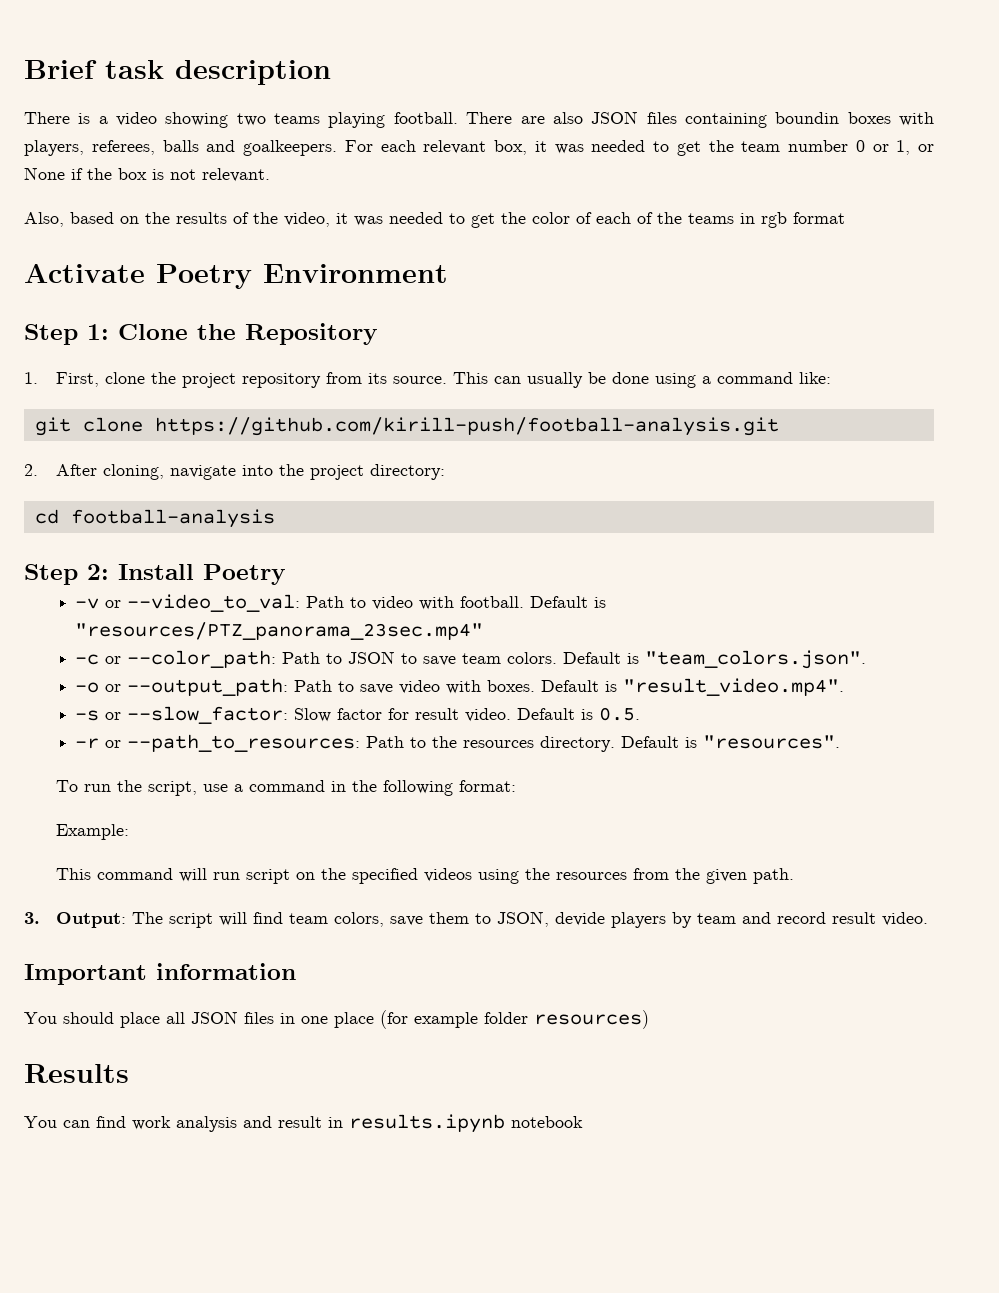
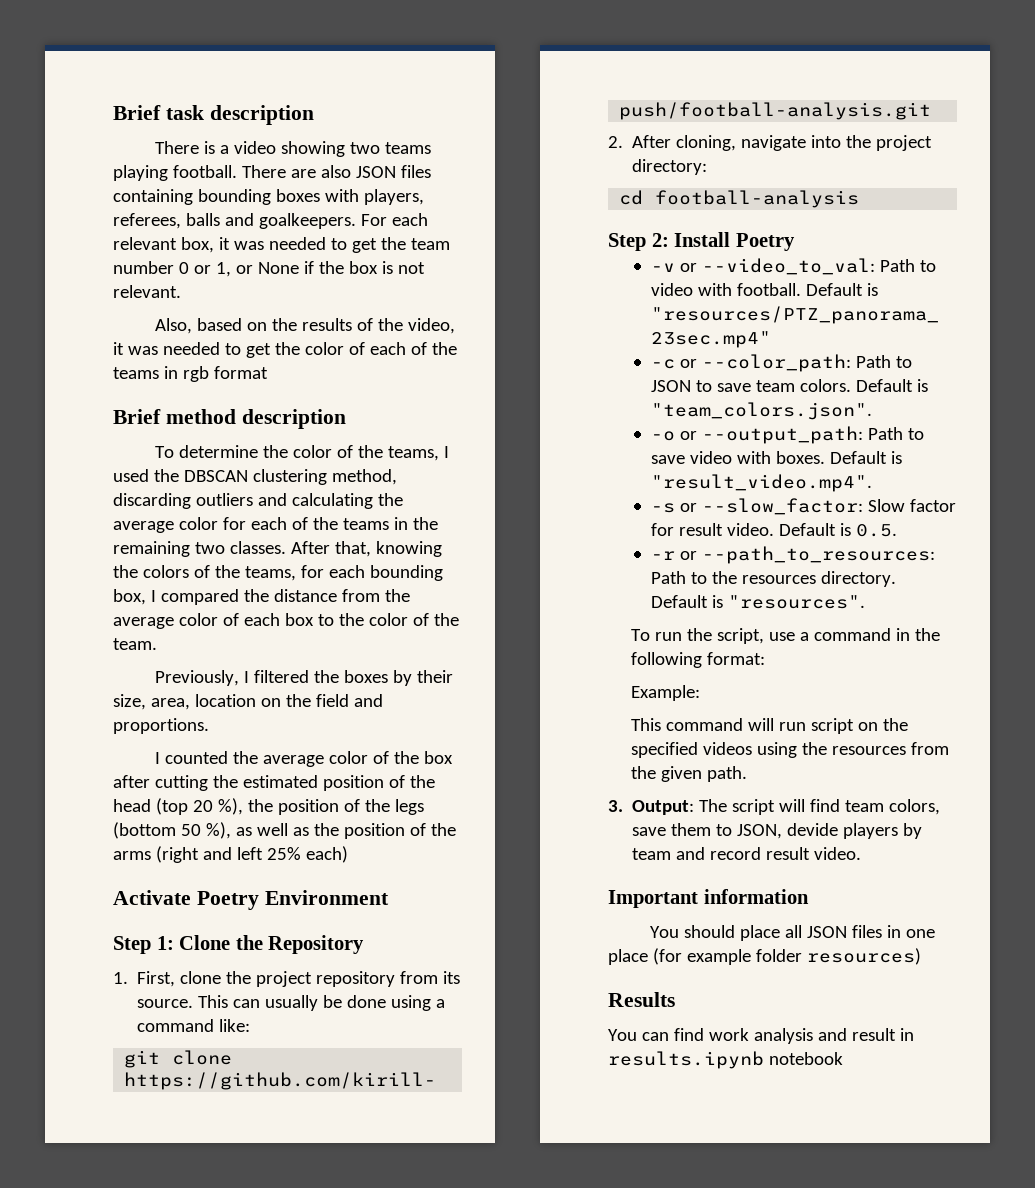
[775,112,840,124] boundin -> [197,189,271,205] bounding
(845, 218) none -> [113,409,346,429] [154,445,449,461] [113,469,397,485] [113,493,403,509] [113,517,438,533] [113,541,442,557] [113,565,443,581] [113,589,410,605] [113,613,459,629] [113,638,157,650] [154,670,453,686] [113,694,383,710] [113,718,209,734] [154,751,453,767] [113,775,435,791] [113,798,424,815] [113,822,456,839] [113,846,348,863] // Brief method description // To determine the color of the teams, I used the DBSCAN clustering method, discarding outliers and calculating the average color for each of the teams in the remaining two classes. After that, knowing the colors of the teams, for each bounding box, I compared the distance from the average color of each box to the color of the team. // Previously, I filtered the boxes by their size, area, location on the field and proportions. // I counted the average color of the box after cutting the estimated position of the head (top 20 %), the position of the legs (bottom 50 %), as well as the position of the arms (right and left 25% each)

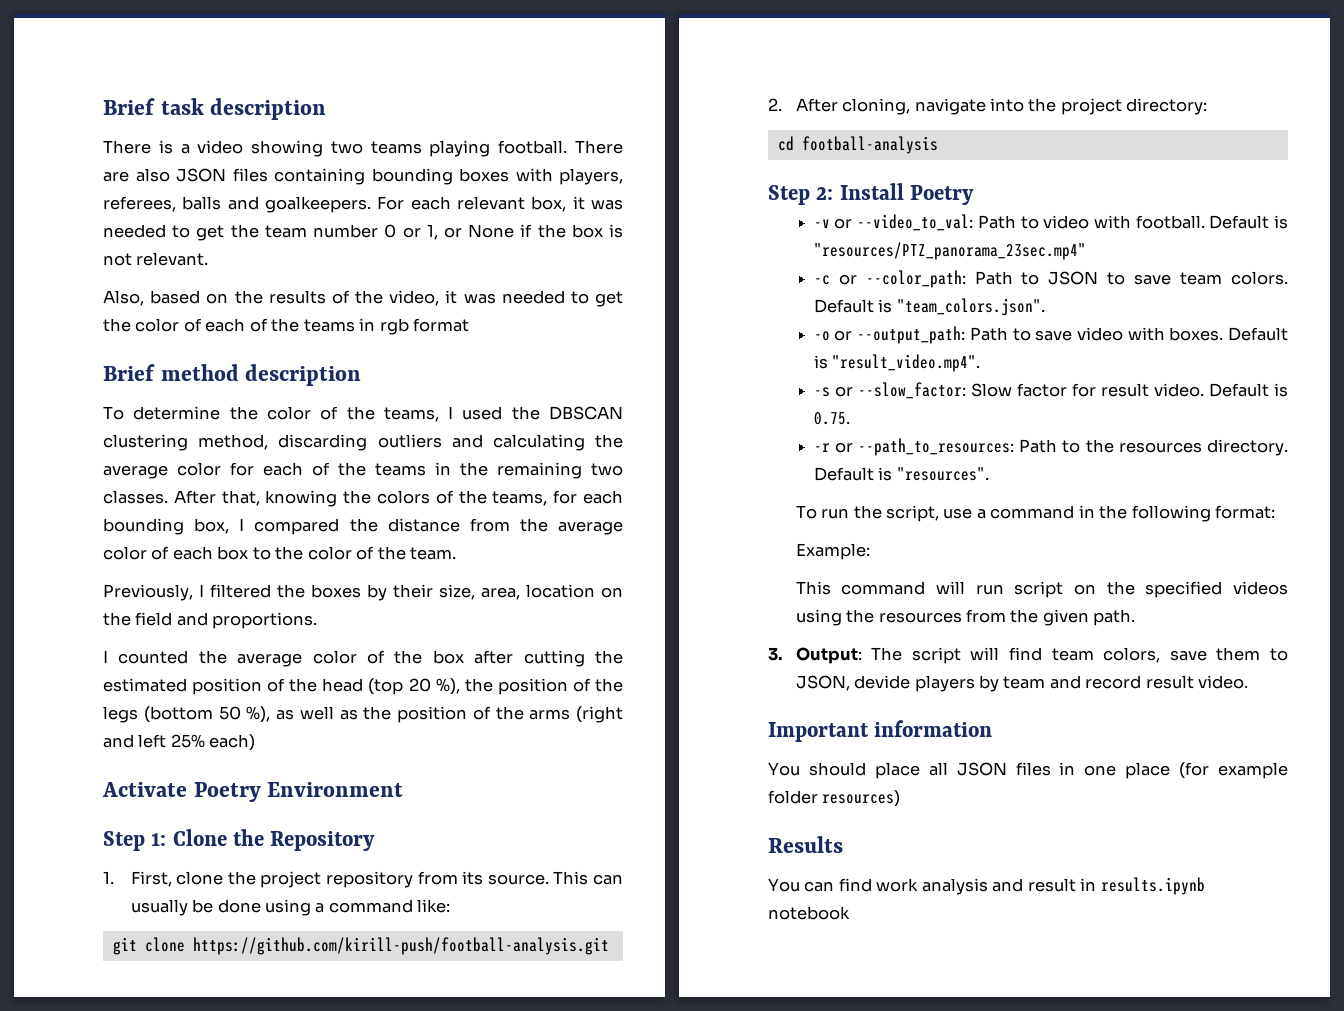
[856,524,898,537] 0.5. -> [813,412,850,425] 0.75.

